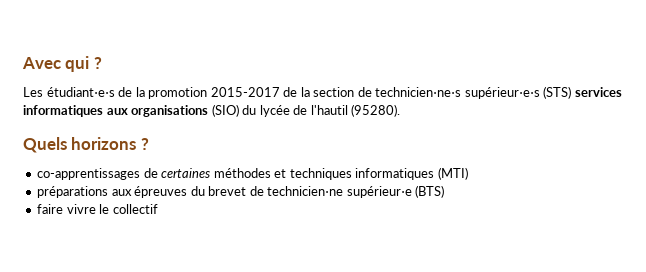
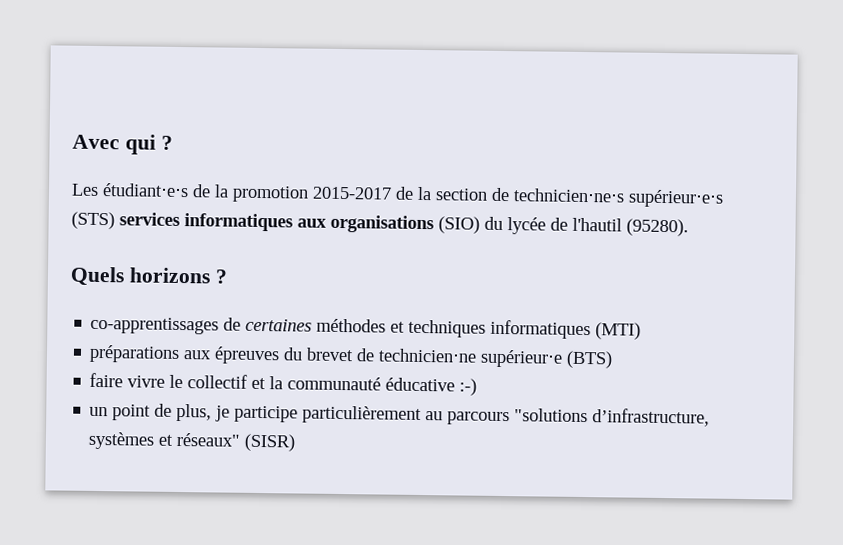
(158, 209) none -> [251,376,478,396] [89,403,711,427] [88,431,296,452] et la communauté éducative :-) // un point de plus, je participe particulièrement au parcours "solutions d’infrastructure, systèmes et réseaux" (SISR)

